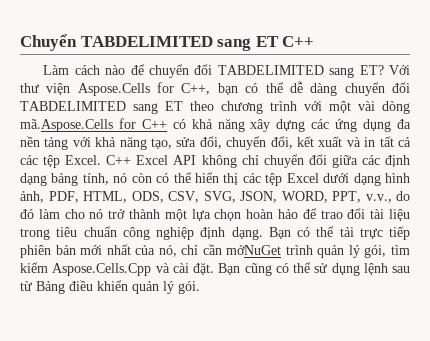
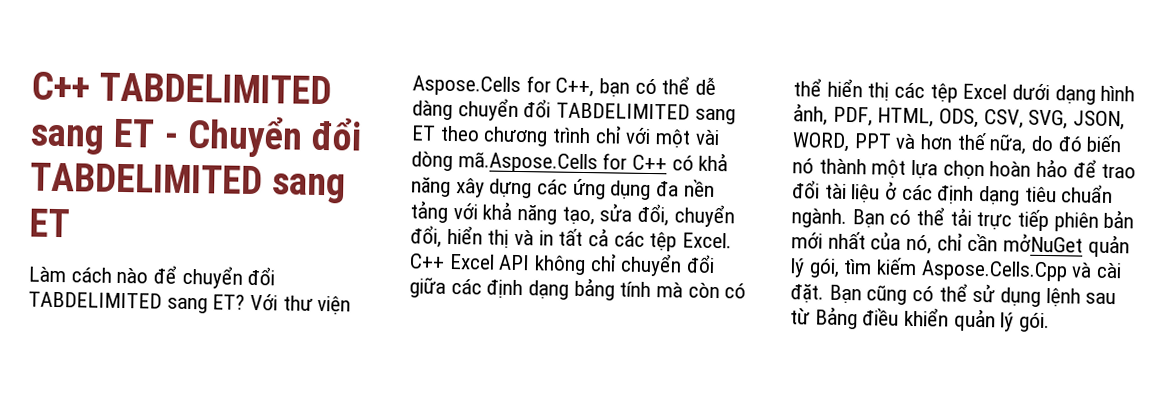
[20,34,315,51] Chuyển TABDELIMITED sang ET C++ -> [31,71,333,105] [30,114,363,158] [30,162,347,204] [29,208,70,238] C++ TABDELIMITED sang ET - Chuyển đổi TABDELIMITED sang ET
(297, 106) none -> [594,126,622,144] chỉ
[297,136,343,147] kết xuất -> [446,225,510,248] hiển thị
[82,173,128,185] tính, nó -> [619,281,684,298] tính mà
[332,191,410,203] [20,209,126,219] PPT, v.v., do đó làm cho nó trở -> [853,132,1123,155] [792,158,814,174] PPT và hơn thế nữa, do đó biến nó
[20,226,263,240] trong tiêu chuẩn công nghiệp định dạng. -> [885,181,1114,206] [791,208,847,228] ở các định dạng tiêu chuẩn ngành.
[285,245,313,255] trình -> (1084, 243) none

